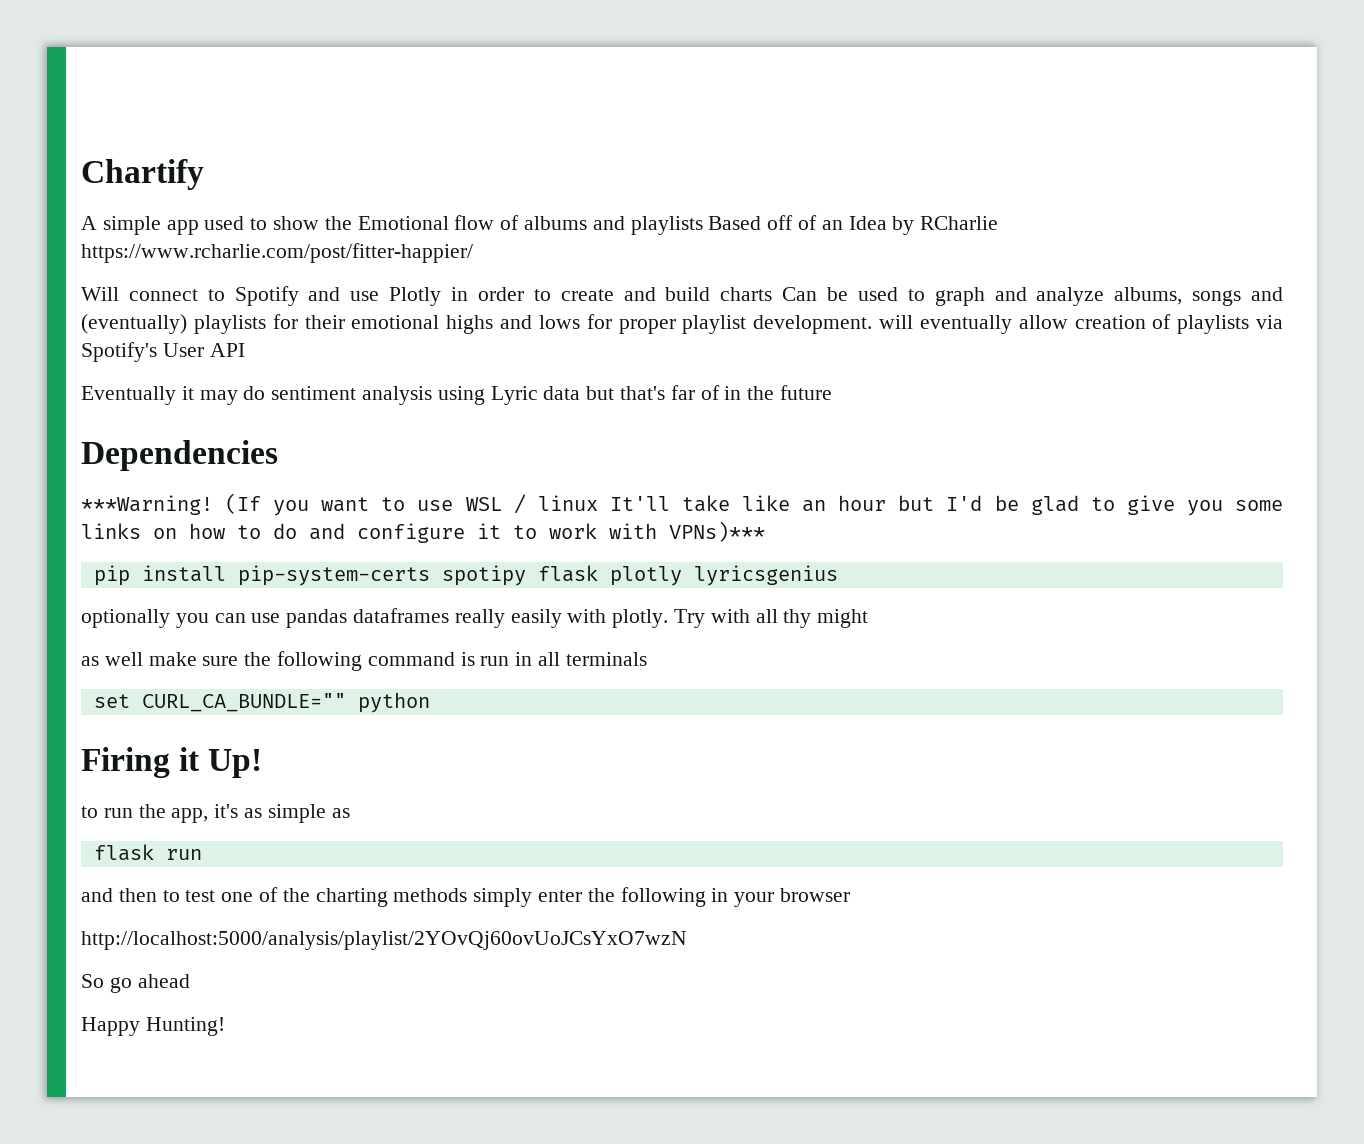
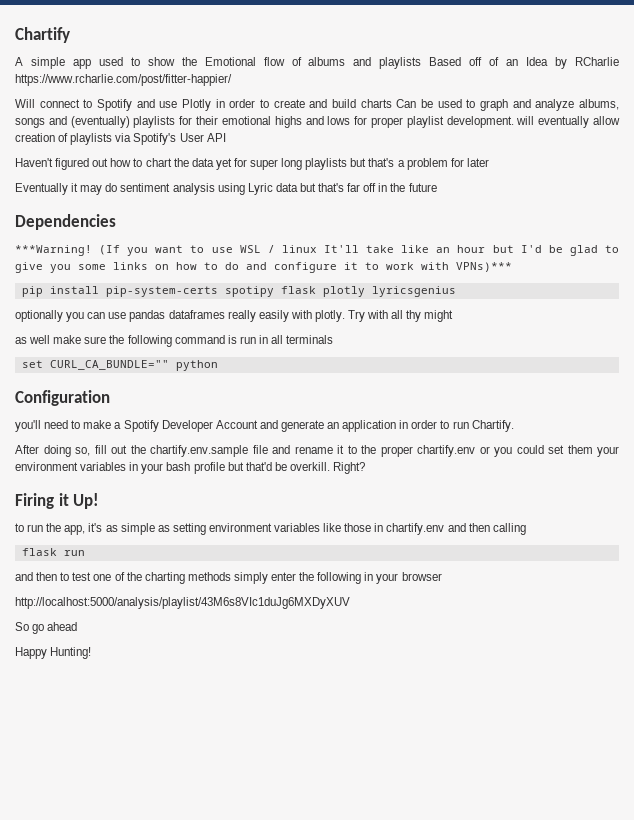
(245, 350) none -> [15,158,489,170] // Haven't figured out how to chart the data yet for super long playlists but that's a problem for later
[700,385,720,400] of -> [363,183,377,192] off
(430, 702) none -> [15,390,110,406] [15,420,514,432] [15,445,619,457] [15,462,366,474] // Configuration // you'll need to make a Spotify Developer Account and generate an application in order to run Chartify. // After doing so, fill out the chartify.env.sample file and rename it to the proper chartify.env or you could set them your environment variables in your bash profile but that'd be overkill. Right?
(350, 813) none -> [172,523,526,535] setting environment variables like those in chartify.env and then calling
[81,931,687,950] http://localhost:5000/analysis/playlist/2YOvQj60ovUoJCsYxO7wzN -> [15,597,350,609] http://localhost:5000/analysis/playlist/43M6s8VIc1duJg6MXDyXUV

